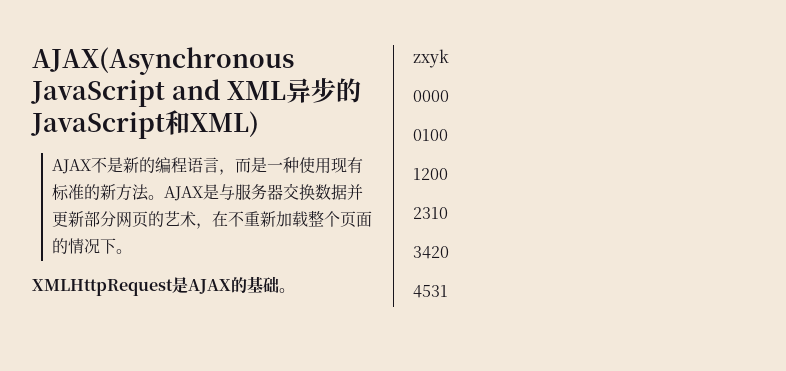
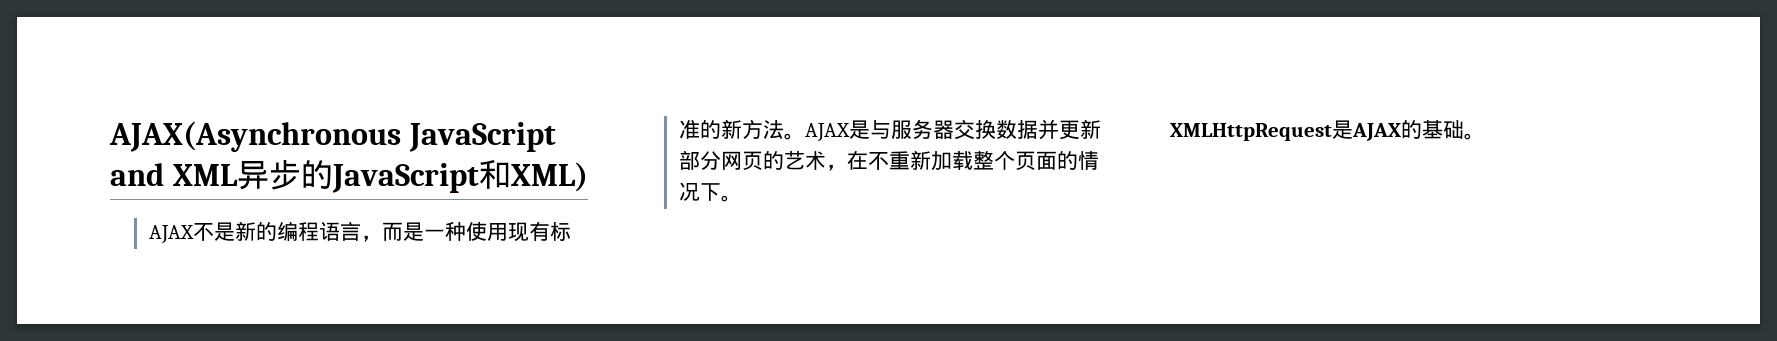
[413,49,449,68] [413,90,449,102] [413,129,448,141] [413,168,448,180] [413,207,448,219] [413,246,449,259] [413,285,448,298] // zxyk // 0000 // 0100 // 1200 // 2310 // 3420 // 4531 -> (1485, 136) none

